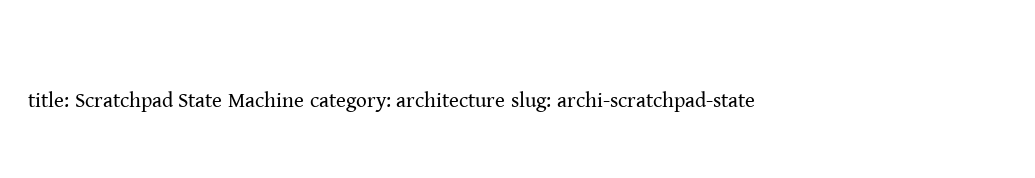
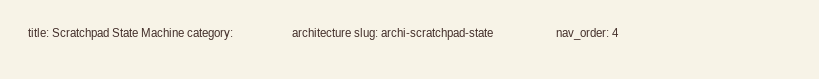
(755, 101) none -> [556,28,620,40] nav_order: 4

